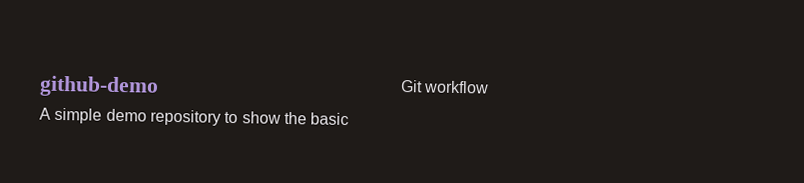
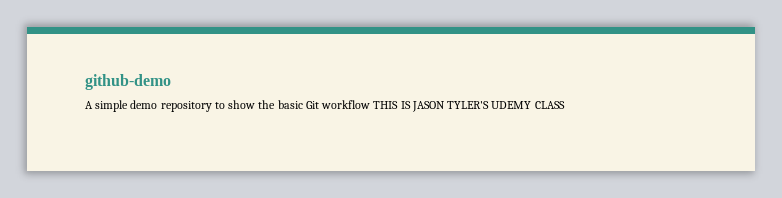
(490, 87) none -> [373,101,565,112] THIS IS JASON TYLER'S UDEMY CLASS

